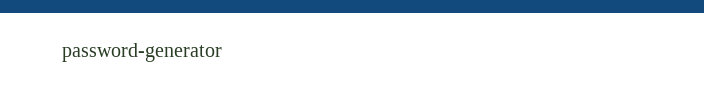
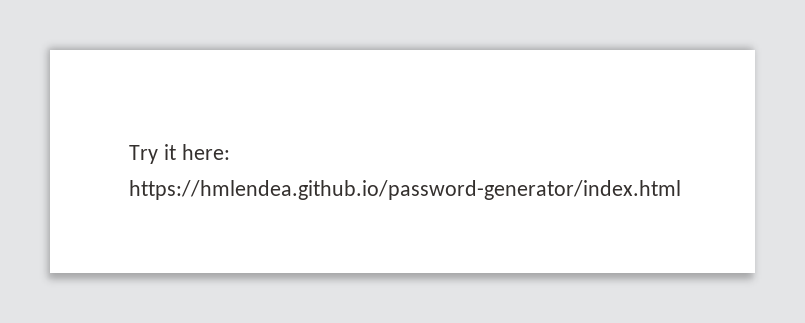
[62,43,222,62] password-generator -> [129,144,230,164] [129,180,681,200] Try it here: https://hmlendea.github.io/password-generator/index.html

